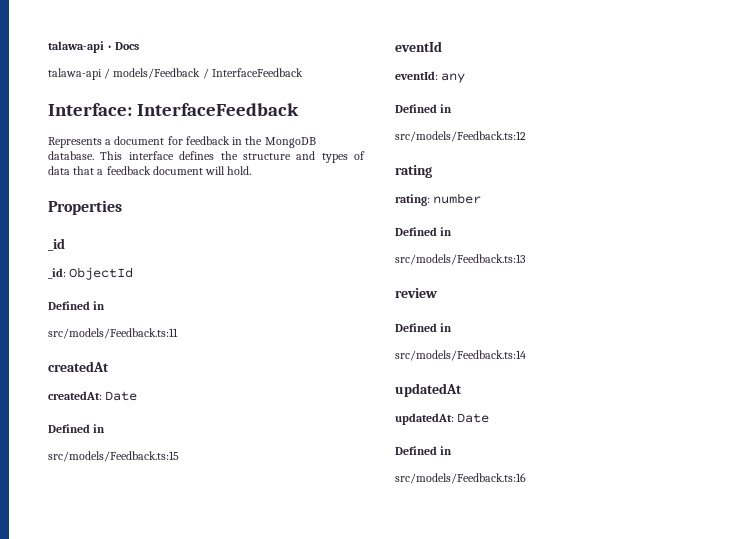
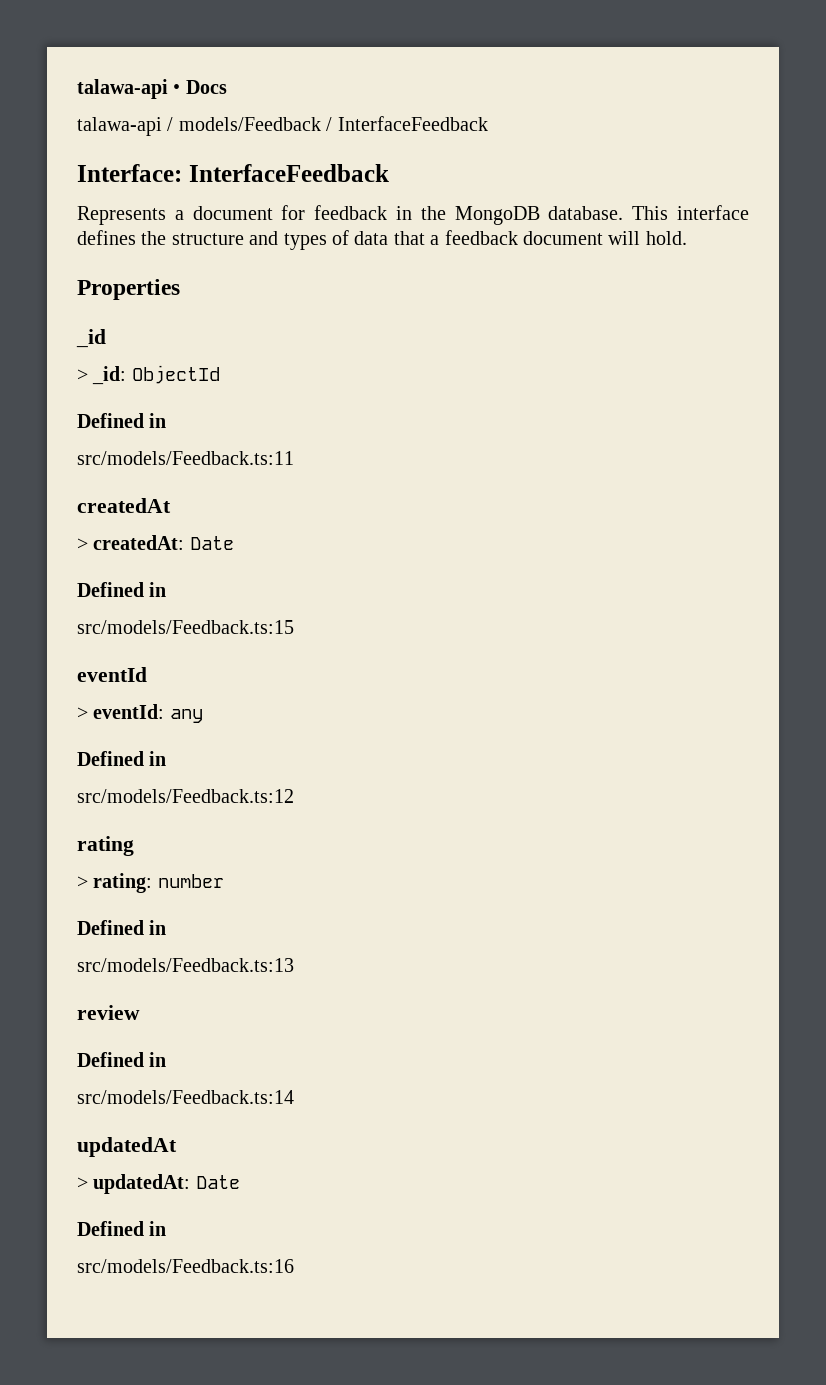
(65, 244) none -> [77,369,88,381] >
(109, 366) none -> [77,538,88,550] >
(442, 46) none -> [77,707,88,719] >
(432, 171) none -> [77,876,88,888] >
(462, 390) none -> [77,1177,88,1189] >

